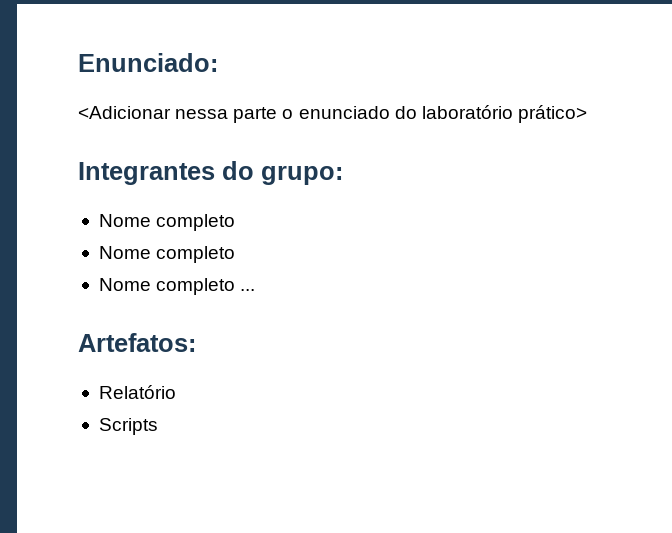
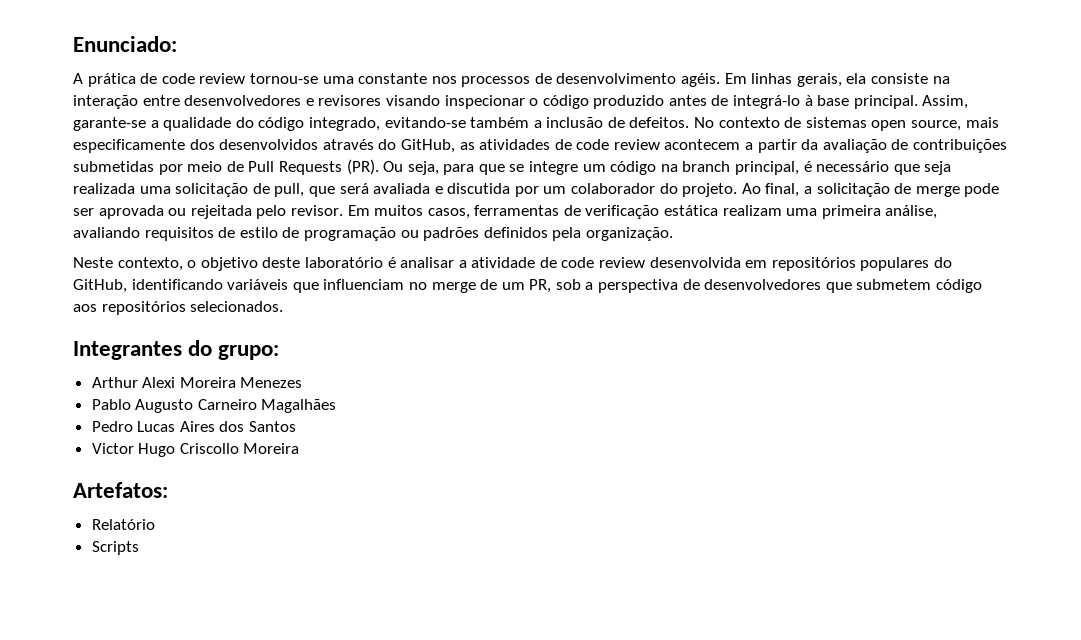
[78,105,587,123] [78,161,343,185] [98,214,236,231] [98,246,236,263] [98,278,256,295] <Adicionar nessa parte o enunciado do laboratório prático> // Integrantes do grupo: // Nome completo // Nome completo // Nome completo ... -> [73,73,950,87] [73,95,969,109] [73,117,999,131] [73,139,1008,153] [73,159,952,175] [73,183,1000,197] [73,205,938,219] [73,227,673,241] [73,257,953,271] [73,279,983,293] [73,301,284,315] [73,340,280,360] [91,377,303,388] [91,399,337,413] [91,421,297,432] [91,443,300,457] A prática de code review tornou-se uma constante nos processos de desenvolvimento agéis. Em linhas gerais, ela consiste na interação entre desenvolvedores e revisores visando inspecionar o código produzido antes de integrá-lo à base principal. Assim, garante-se a qualidade do código integrado, evitando-se também a inclusão de defeitos. No contexto de sistemas open source, mais especificamente dos desenvolvidos através do GitHub, as atividades de code review acontecem a partir da avaliação de contribuições submetidas por meio de Pull Requests (PR). Ou seja, para que se integre um código na branch principal, é necessário que seja realizada uma solicitação de pull, que será avaliada e discutida por um colaborador do projeto. Ao final, a solicitação de merge pode ser aprovada ou rejeitada pelo revisor. Em muitos casos, ferramentas de verificação estática realizam uma primeira análise, avaliando requisitos de estilo de programação ou padrões definidos pela organização. // Neste contexto, o objetivo deste laboratório é analisar a atividade de code review desenvolvida em repositórios populares do GitHub, identificando variáveis que influenciam no merge de um PR, sob a perspectiva de desenvolvedores que submetem código aos repositórios selecionados. // Integrantes do grupo: // Arthur Alexi Moreira Menezes // Pablo Augusto Carneiro Magalhães // Pedro Lucas Aires dos Santos // Victor Hugo Criscollo Moreira

